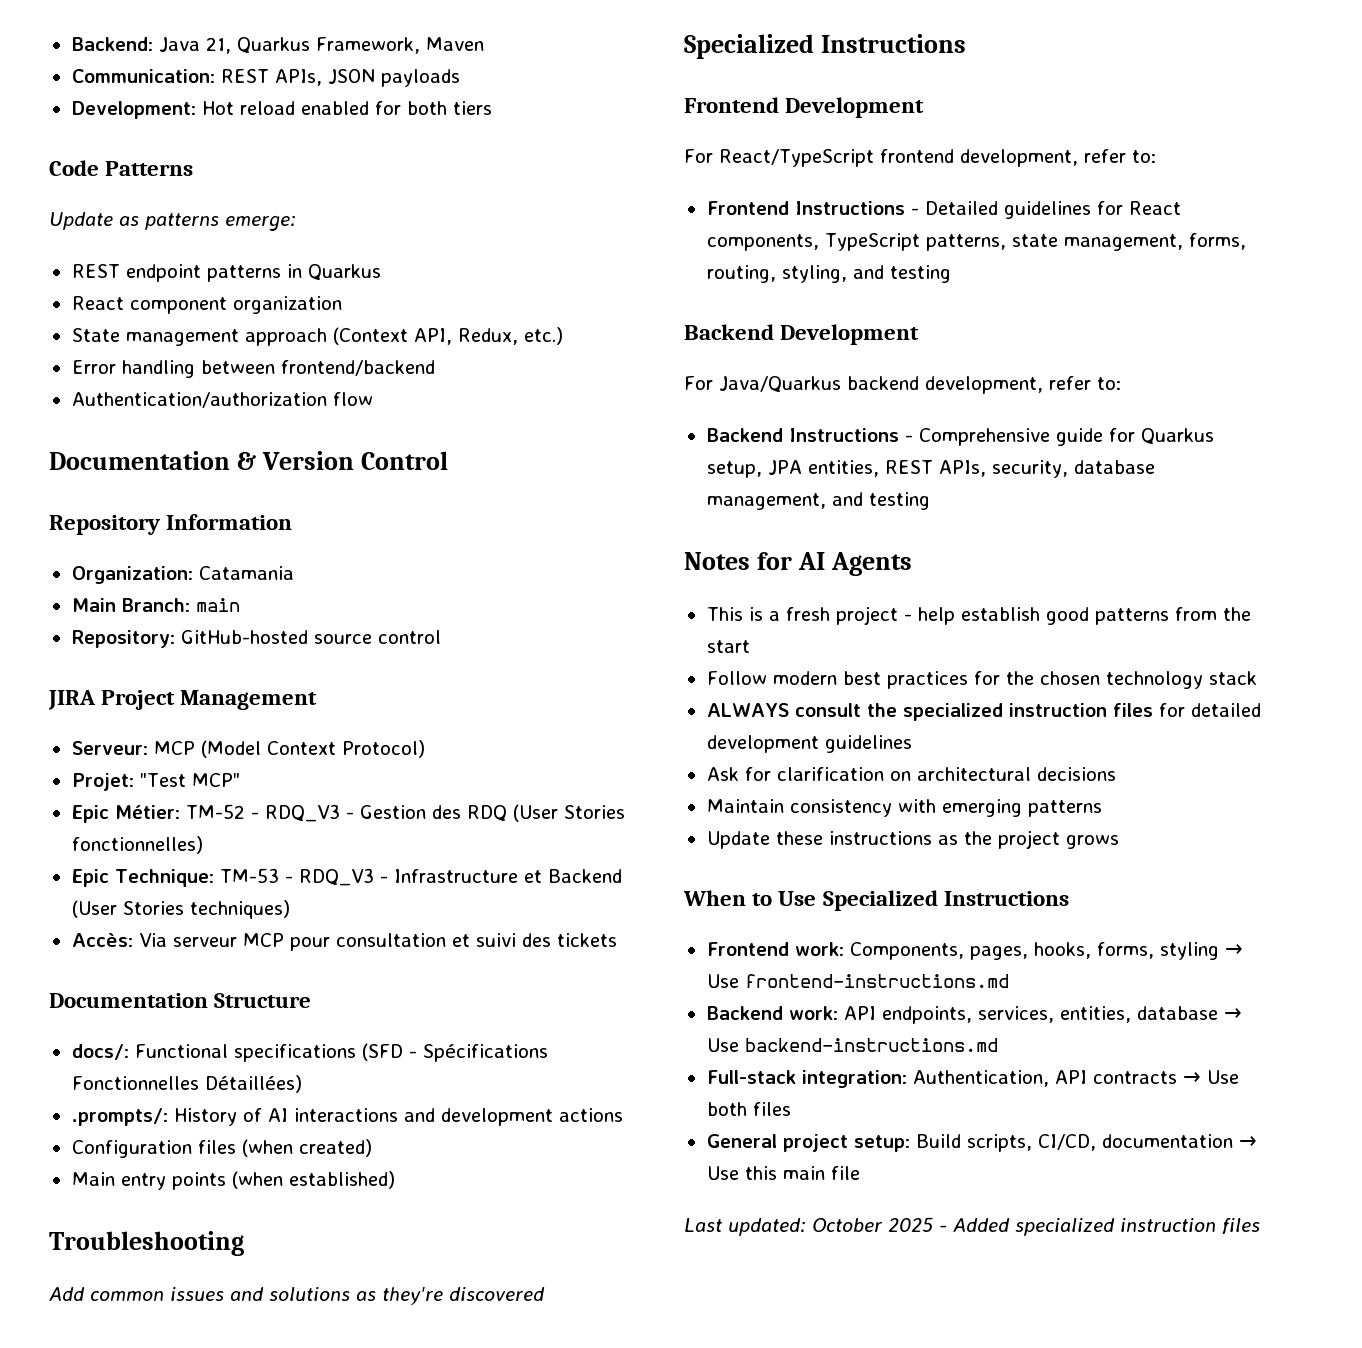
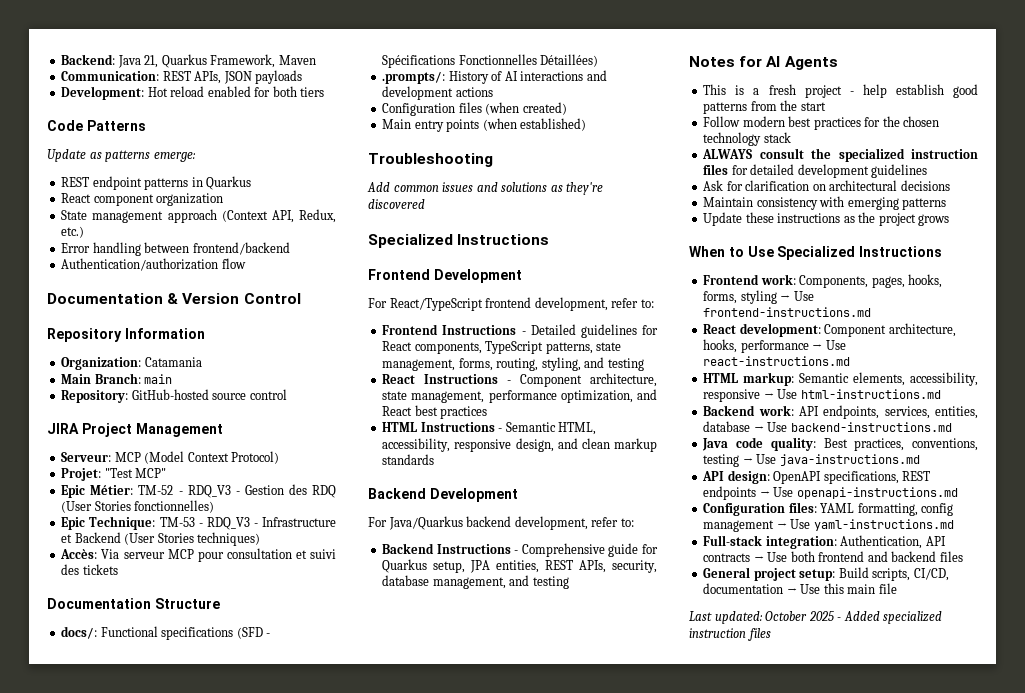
(951, 274) none -> [382,373,657,387] [382,389,657,403] [382,405,488,419] [382,422,597,435] [382,438,657,452] [382,454,435,465] // React Instructions - Component architecture, state management, performance optimization, and React best practices // HTML Instructions - Semantic HTML, accessibility, responsive design, and clean markup standards
(1009, 981) none -> [703,323,956,337] [703,339,846,353] [703,356,851,366] [703,372,978,386] [703,389,941,402] // React development: Component architecture, hooks, performance → Use react-instructions.md // HTML markup: Semantic elements, accessibility, responsive → Use html-instructions.md
(998, 1045) none -> [702,437,978,451] [703,454,920,467] [702,470,931,484] [703,486,958,500] [703,502,954,516] [703,519,954,532] // Java code quality: Best practices, conventions, testing → Use java-instructions.md // API design: OpenAPI specifications, REST endpoints → Use openapi-instructions.md // Configuration files: YAML formatting, config management → Use yaml-instructions.md
(747, 1109) none -> [818,551,937,562] frontend and backend

